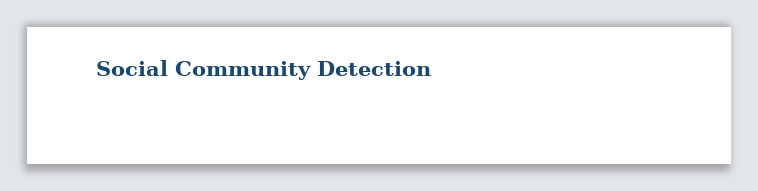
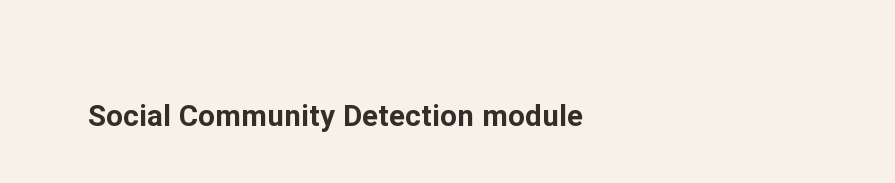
(431, 68) none -> [481,104,583,126] module

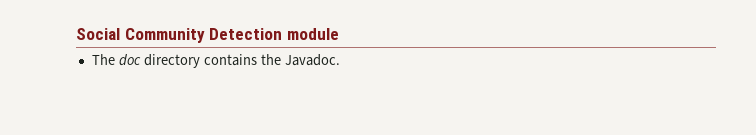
(583, 115) none -> [91,54,340,68] // The doc directory contains the Javadoc.

